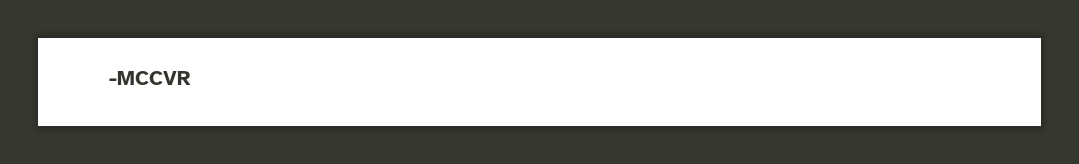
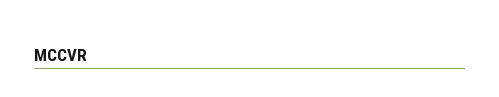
[109,71,191,85] -MCCVR -> [34,49,87,61] MCCVR

